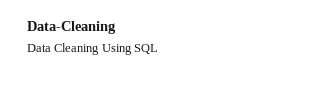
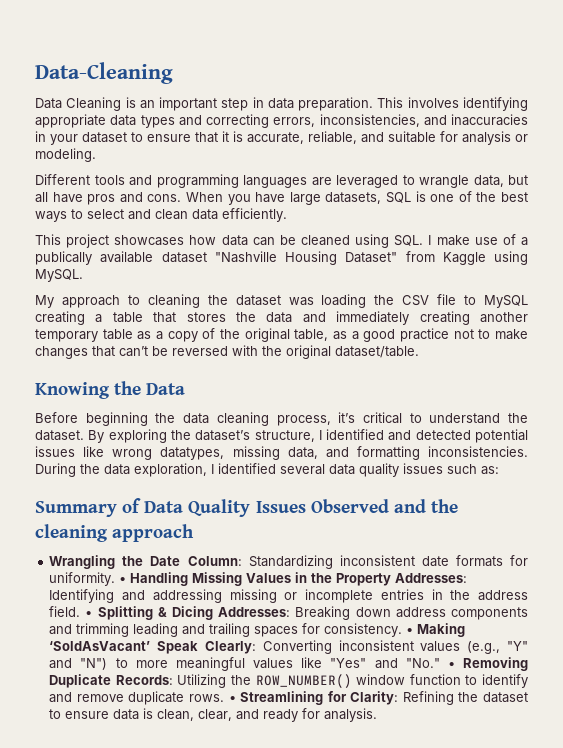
[101,44,159,55] Using SQL -> [125,97,528,111] [35,114,528,128] [35,131,528,145] [35,148,96,162] [35,174,528,188] [35,191,529,205] [35,208,287,222] [35,234,529,248] [35,251,528,265] [35,269,83,282] [35,294,529,308] [35,311,528,325] [35,328,529,342] [35,345,419,359] [35,381,186,399] [35,412,528,426] [35,429,528,443] [35,446,528,460] [35,463,499,477] [35,498,458,517] [35,524,195,542] [49,555,528,569] [49,572,468,586] [49,589,529,603] [49,606,528,620] [49,623,466,637] [49,640,528,654] [49,657,528,671] [49,674,528,688] [49,691,528,705] [49,708,378,722] is an important step in data preparation. This involves identifying appropriate data types and correcting errors, inconsistencies, and inaccuracies in your dataset to ensure that it is accurate, reliable, and suitable for analysis or modeling. // Different tools and programming languages are leveraged to wrangle data, but all have pros and cons. When you have large datasets, SQL is one of the best ways to select and clean data efficiently. // This project showcases how data can be cleaned using SQL. I make use of a publically available dataset "Nashville Housing Dataset" from Kaggle using MySQL. // My approach to cleaning the dataset was loading the CSV file to MySQL creating a table that stores the data and immediately creating another temporary table as a copy of the original table, as a good practice not to make changes that can’t be reversed with the original dataset/table. // Knowing the Data // Before beginning the data cleaning process, it’s critical to understand the dataset. By exploring the dataset’s structure, I identified and detected potential issues like wrong datatypes, missing data, and formatting inconsistencies. During the data exploration, I identified several data quality issues such as: // Summary of Data Quality Issues Observed and the cleaning approach // Wrangling the Date Column: Standardizing inconsistent date formats for uniformity. • Handling Missing Values in the Property Addresses: Identifying and addressing missing or incomplete entries in the address field. • Splitting & Dicing Addresses: Breaking down address components and trimming leading and trailing spaces for consistency. • Making ‘SoldAsVacant’ Speak Clearly: Converting inconsistent values (e.g., "Y" and "N") to more meaningful values like "Yes" and "No." • Removing Duplicate Records: Utilizing the ROW_NUMBER() window function to identify and remove duplicate rows. • Streamlining for Clarity: Refining the dataset to ensure data is clean, clear, and ready for analysis.

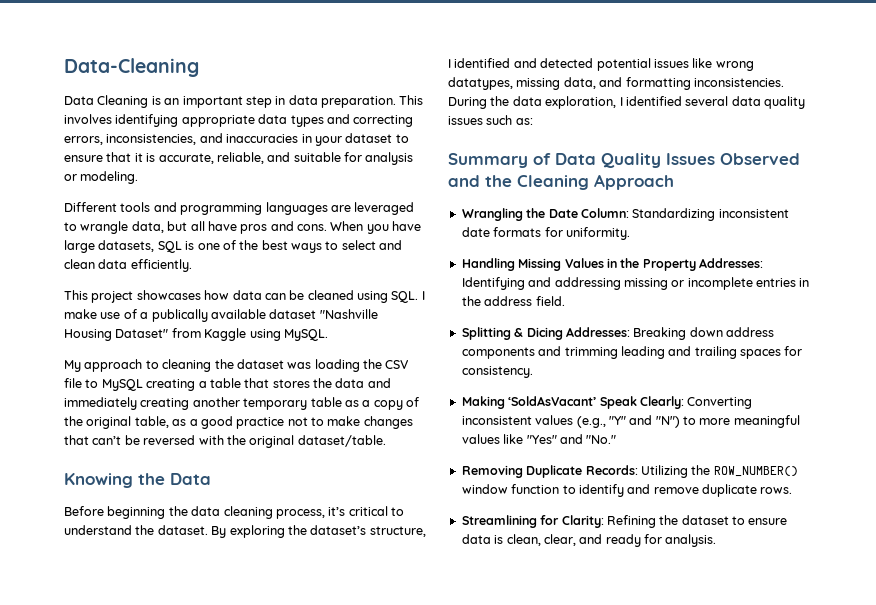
[35,524,195,542] cleaning approach -> [517,174,674,190] Cleaning Approach
[119,577,127,583] • -> (630, 233) //
[85,611,93,617] • -> (565, 301) //
[406,628,414,634] • -> (533, 372) //
[447,662,455,668] • -> (617, 439) //
[228,696,236,702] • -> (793, 490) //

